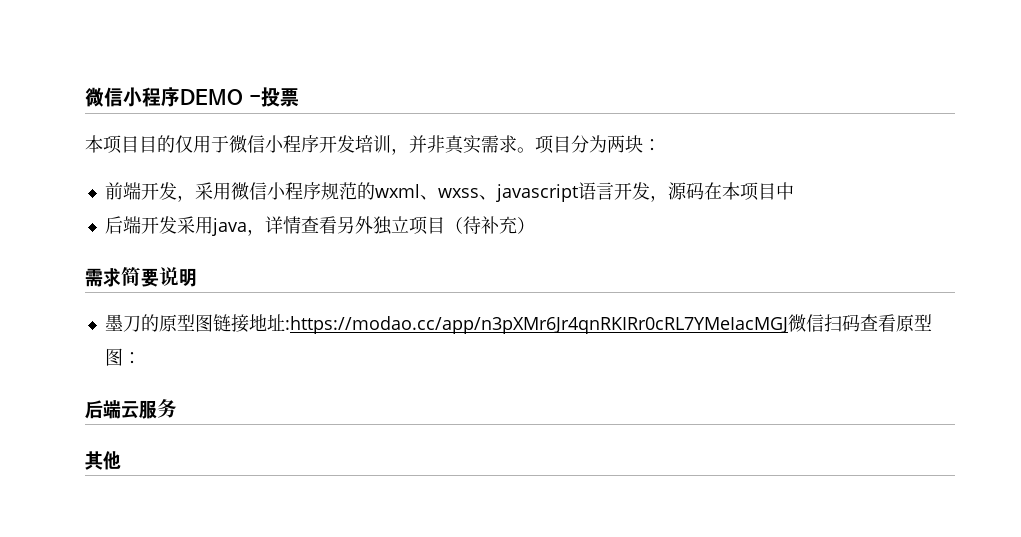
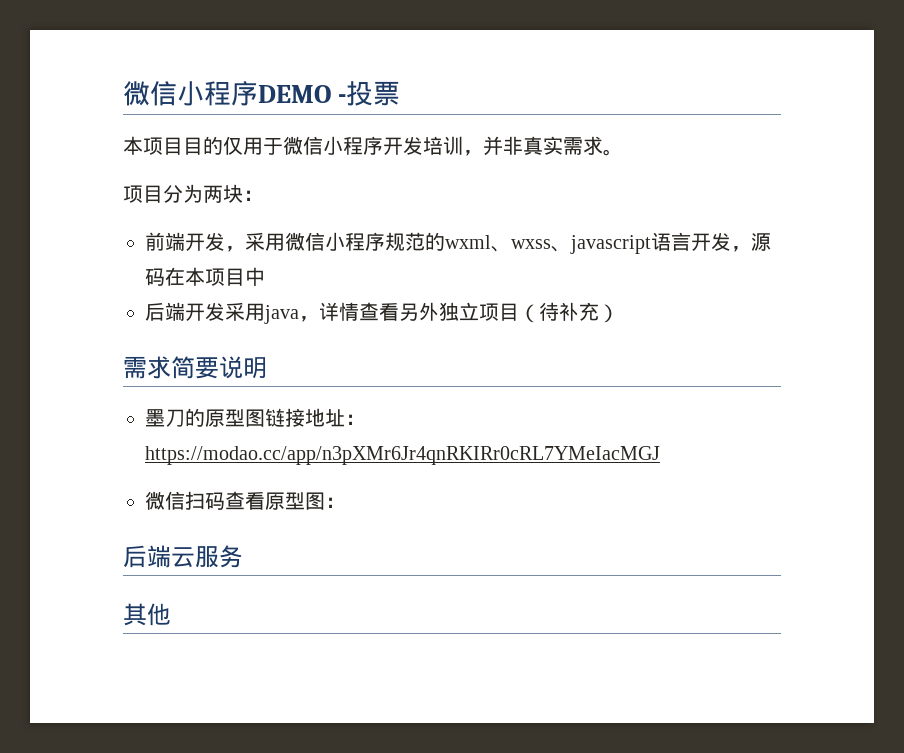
(535, 150) none -> (623, 152) //
[284,316,788,334] :https://modao.cc/app/n3pXMr6Jr4qnRKIRr0cRL7YMeIacMGJ -> [345,414,365,425] [145,446,660,465] ：https://modao.cc/app/n3pXMr6Jr4qnRKIRr0cRL7YMeIacMGJ //

